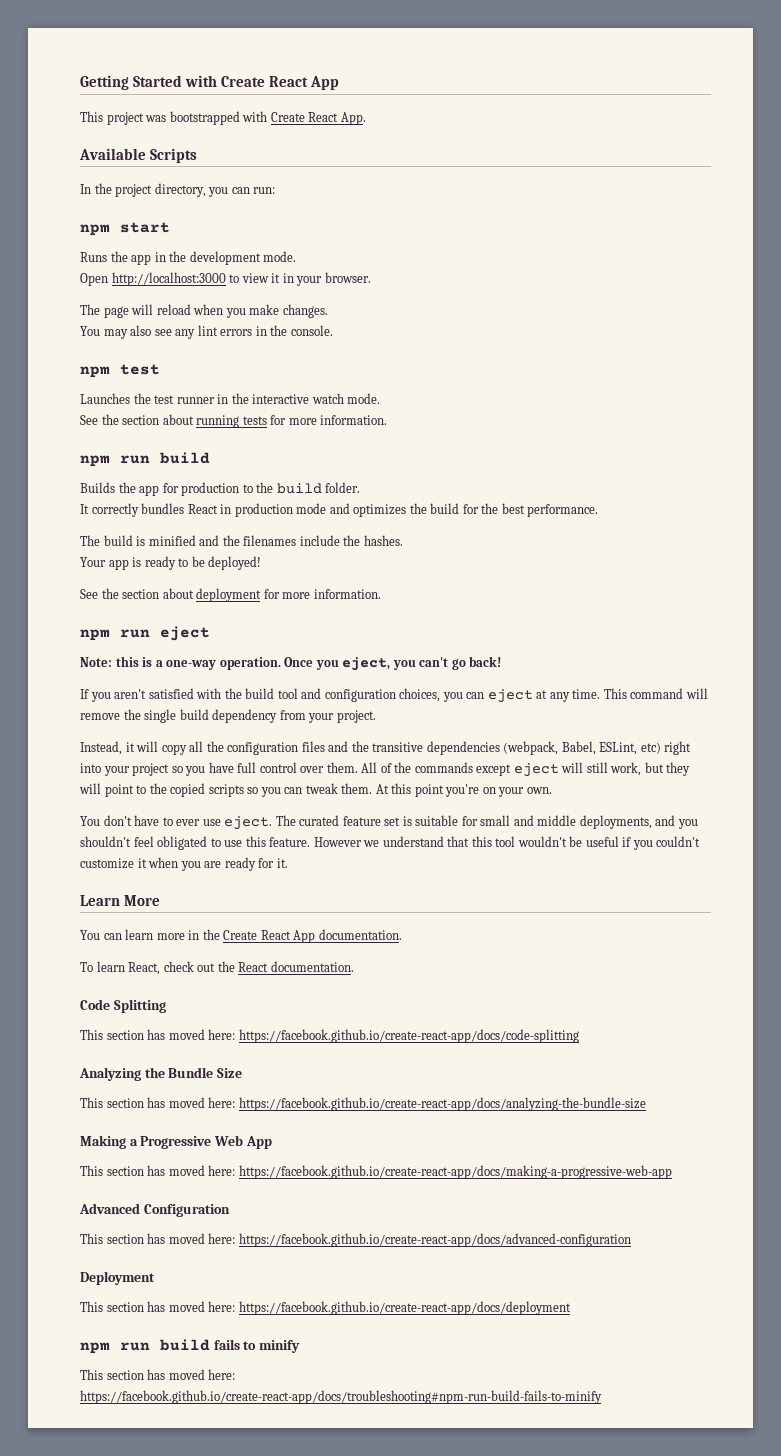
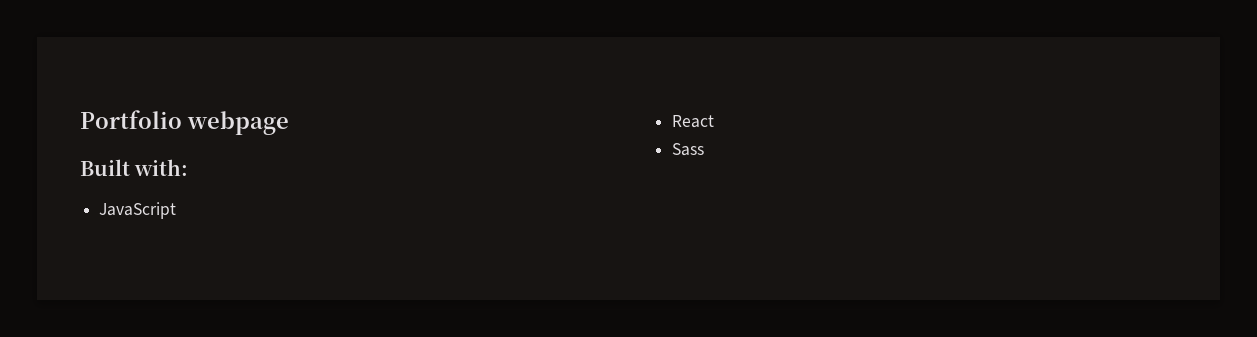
[80,75,340,90] [80,111,366,125] [79,148,197,163] [80,183,276,197] [80,222,170,236] [80,251,297,265] [80,272,371,286] [80,304,328,318] [80,325,333,339] [80,364,160,378] [80,393,381,404] [80,414,388,428] [80,452,210,467] [80,482,361,496] [80,503,599,517] [80,535,403,546] [80,556,262,570] [80,588,381,602] [80,626,210,641] [80,656,502,671] [80,688,708,703] [80,709,376,723] [80,741,692,755] [80,762,691,777] [79,783,552,797] [80,815,698,830] [80,836,701,850] [80,857,288,871] [80,895,160,906] [80,929,402,943] [80,961,354,975] [80,999,166,1013] [80,1029,579,1043] [79,1067,242,1081] [80,1097,646,1111] [80,1135,272,1149] [80,1165,672,1179] [79,1203,230,1217] [80,1233,631,1247] [80,1271,155,1285] [80,1301,571,1315] [80,1339,300,1354] [80,1369,236,1380] [80,1390,602,1404] Getting Started with Create React App // This project was bootstrapped with Create React App. // Available Scripts // In the project directory, you can run: // npm start // Runs the app in the development mode. // Open http://localhost:3000 to view it in your browser. // The page will reload when you make changes. // You may also see any lint errors in the console. // npm test // Launches the test runner in the interactive watch mode. // See the section about running tests for more information. // npm run build // Builds the app for production to the build folder. // It correctly bundles React in production mode and optimizes the build for the best performance. // The build is minified and the filenames include the hashes. // Your app is ready to be deployed! // See the section about deployment for more information. // npm run eject // Note: this is a one-way operation. Once you eject, you can't go back! // If you aren't satisfied with the build tool and configuration choices, you can eject at any time. This command will remove the single build dependency from your project. // Instead, it will copy all the configuration files and the transitive dependencies (webpack, Babel, ESLint, etc) right into your project so you have full control over them. All of the commands except eject will still work, but they will point to the copied scripts so you can tweak them. At this point you're on your own. // You don't have to ever use eject. The curated feature set is suitable for small and middle deployments, and you shouldn't feel obligated to use this feature. However we understand that this tool wouldn't be useful if you couldn't customize it when you are ready for it. // Learn More // You can learn more in the Create React App documentation. // To learn React, check out the React documentation. // Code Splitting // This section has moved here: https://facebook.github.io/create-react-app/docs/code-splitting // Analyzing the Bundle Size // This section has moved here: https://facebook.github.io/create-react-app/docs/analyzing-the-bundle-size // Making a Progressive Web App // This section has moved here: https://facebook.github.io/create-react-app/docs/making-a-progressive-web-app // Advanced Configuration // This section has moved here: https://facebook.github.io/create-react-app/docs/advanced-configuration // Deployment // This section has moved here: https://facebook.github.io/create-react-app/docs/deployment // npm run build fails to minify // This section has moved here: https://facebook.github.io/create-react-app/docs/troubleshooting#npm-run-build-fails-to-minify -> [80,110,289,135] [80,159,189,176] [99,202,177,219] [672,115,715,128] [672,143,705,156] Portfolio webpage // Built with: // JavaScript // React // Sass

